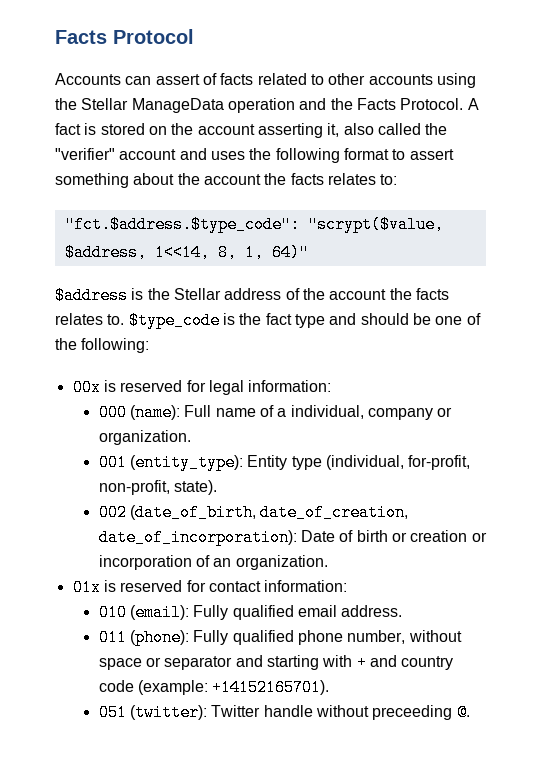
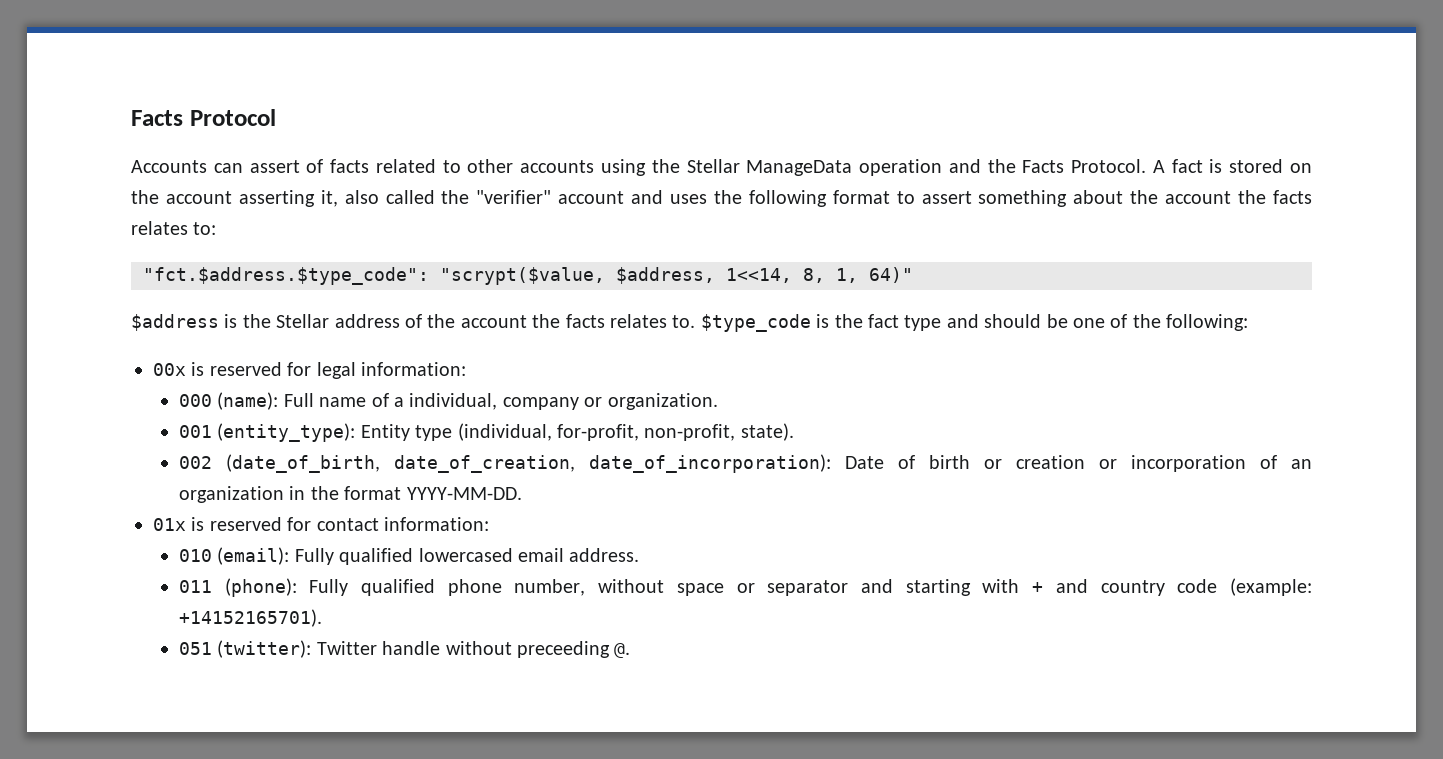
[235,555,328,570] organization. -> [178,486,522,503] organization in the format YYYY-MM-DD.
(294, 612) none -> [418,548,513,562] lowercased

